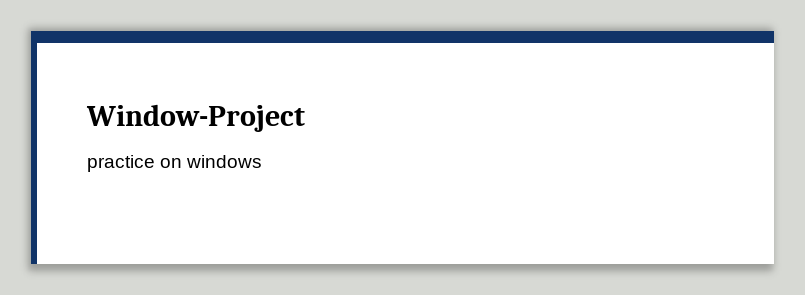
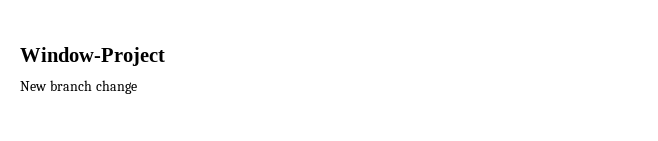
[87,155,263,172] practice on windows -> [20,80,137,94] New branch change

